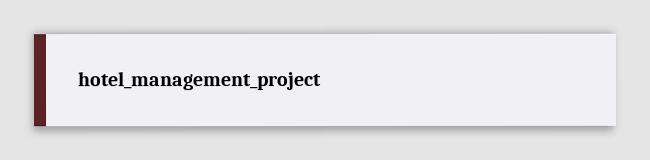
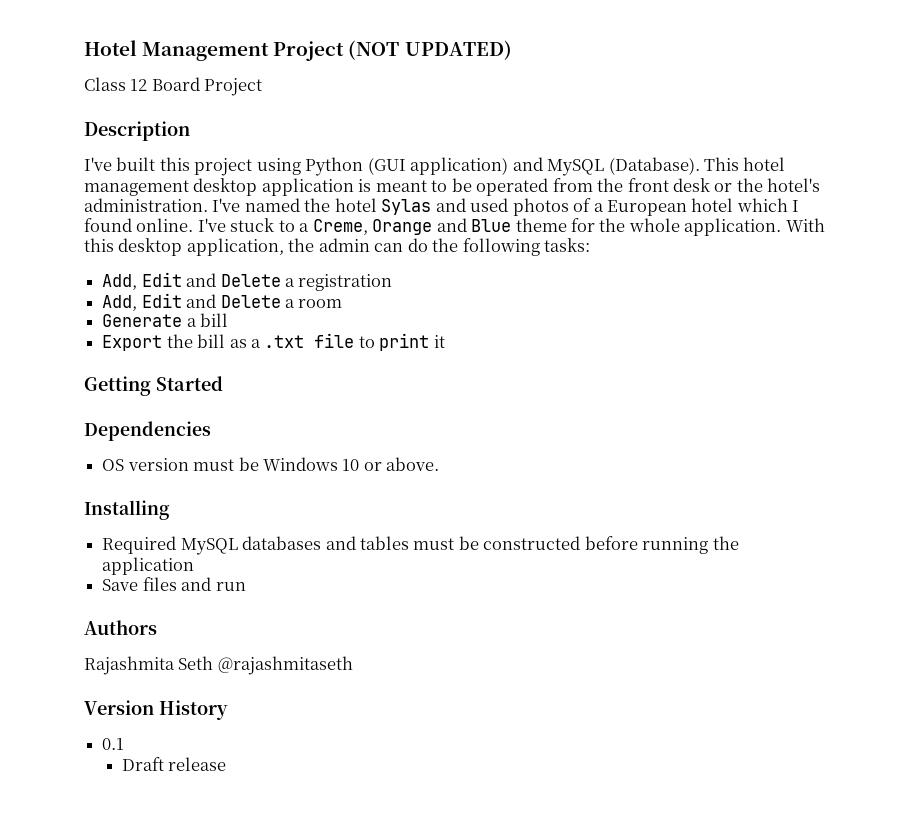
[77,71,322,91] hotel_management_project -> [84,40,512,61] [84,77,263,96] [84,121,190,141] [84,157,786,176] [84,178,821,196] [84,198,800,216] [84,218,825,236] [84,238,591,256] [102,272,393,291] [102,293,343,311] [102,313,229,327] [102,333,445,351] [84,376,223,396] [84,421,211,441] [102,457,440,471] [84,500,170,520] [102,536,739,555] [102,557,195,575] [102,577,246,591] [84,620,157,635] [84,656,353,675] [84,700,228,720] [102,738,125,750] [121,757,227,771] Hotel Management Project (NOT UPDATED) // Class 12 Board Project // Description // I've built this project using Python (GUI application) and MySQL (Database). This hotel management desktop application is meant to be operated from the front desk or the hotel's administration. I've named the hotel Sylas and used photos of a European hotel which I found online. I've stuck to a Creme, Orange and Blue theme for the whole application. With this desktop application, the admin can do the following tasks: // Add, Edit and Delete a registration // Add, Edit and Delete a room // Generate a bill // Export the bill as a .txt file to print it // Getting Started // Dependencies // OS version must be Windows 10 or above. // Installing // Required MySQL databases and tables must be constructed before running the application // Save files and run // Authors // Rajashmita Seth @rajashmitaseth // Version History // 0.1 // Draft release

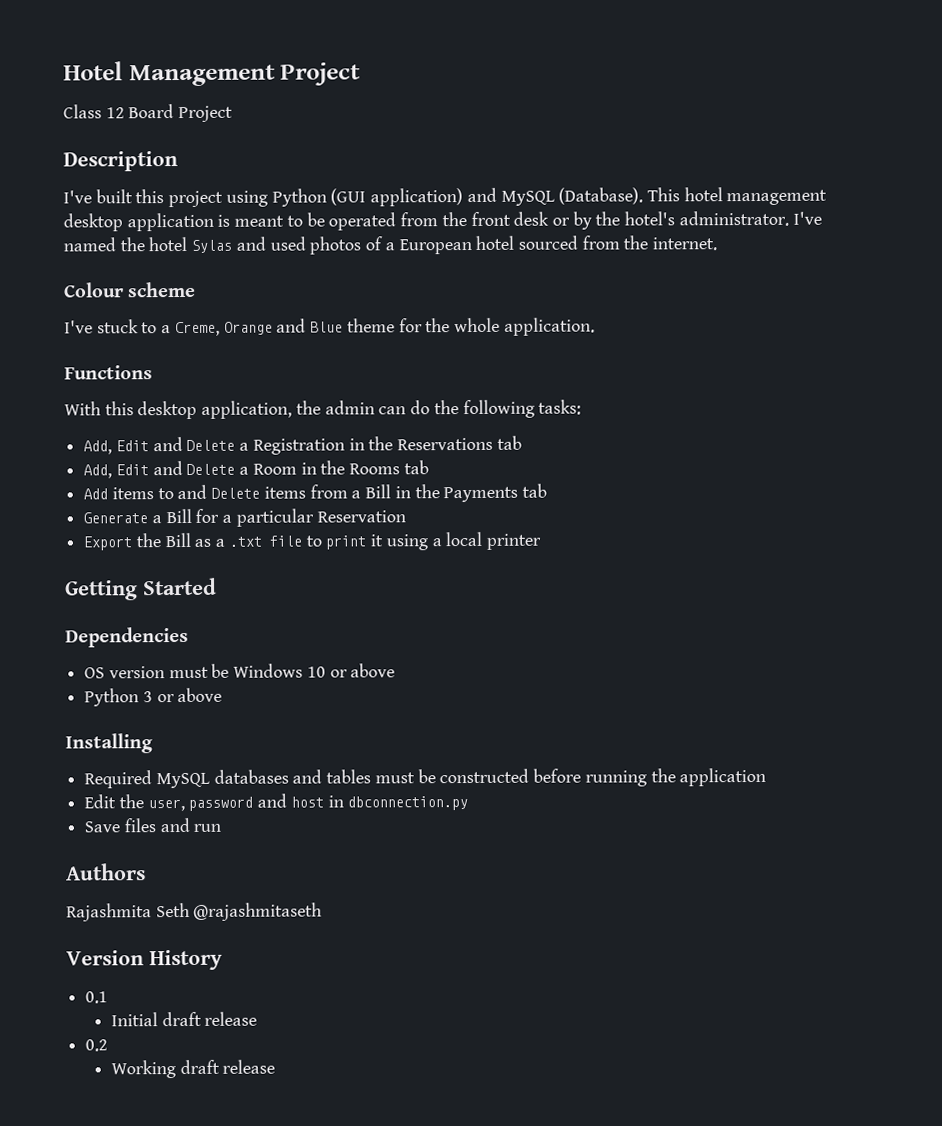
[348,40,512,60] (NOT UPDATED) -> (362, 74) none
(733, 187) none -> [572,211,592,230] by
[84,198,208,212] administration. -> [678,210,789,227] administrator.
[736,198,800,212] [84,218,194,232] which I found online. -> [517,235,718,251] [64,281,197,298] sourced from the internet. // Colour scheme //
(782, 227) none -> [64,365,153,380] // Functions //
[298,274,393,291] [102,293,343,311] [102,313,229,327] registration // Add, Edit and Delete a room // Generate a bill -> [252,435,522,455] [83,460,429,479] [83,483,547,503] [83,508,406,527] Registration in the Reservations tab // Add, Edit and Delete a Room in the Rooms tab // Add items to and Delete items from a Bill in the Payments tab // Generate a Bill for a particular Reservation
[197,334,226,348] bill -> [164,532,191,548] Bill
(445, 341) none -> [385,531,541,551] using a local printer
[386,457,440,471] above. -> [350,663,396,678] [84,687,223,707] above // Python 3 or above
(195, 566) none -> [84,793,469,812] // Edit the user, password and host in dbconnection.py
[121,757,227,771] Draft release -> [110,1011,258,1027] [85,1039,109,1052] [110,1059,276,1079] Initial draft release // 0.2 // Working draft release

